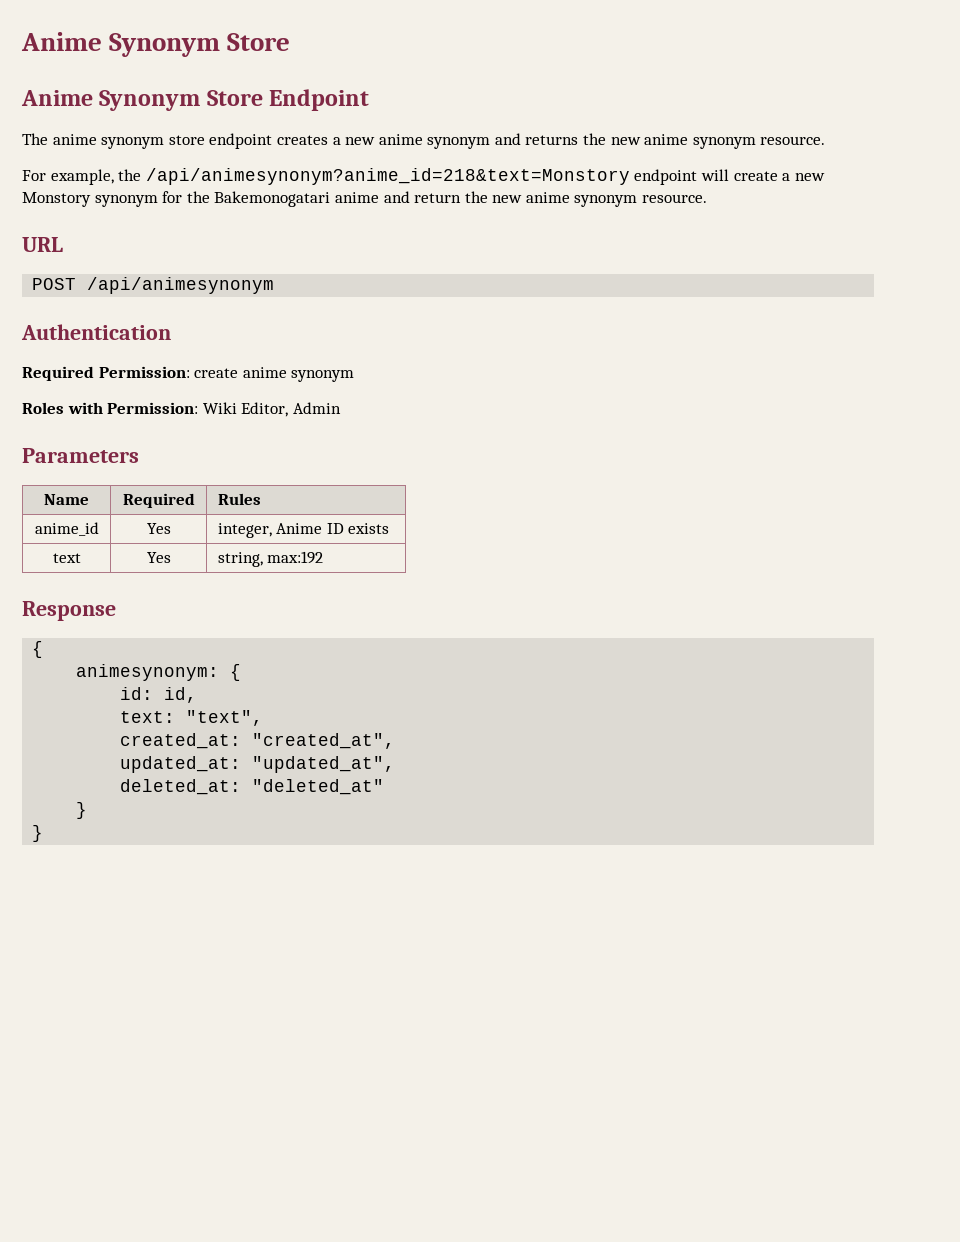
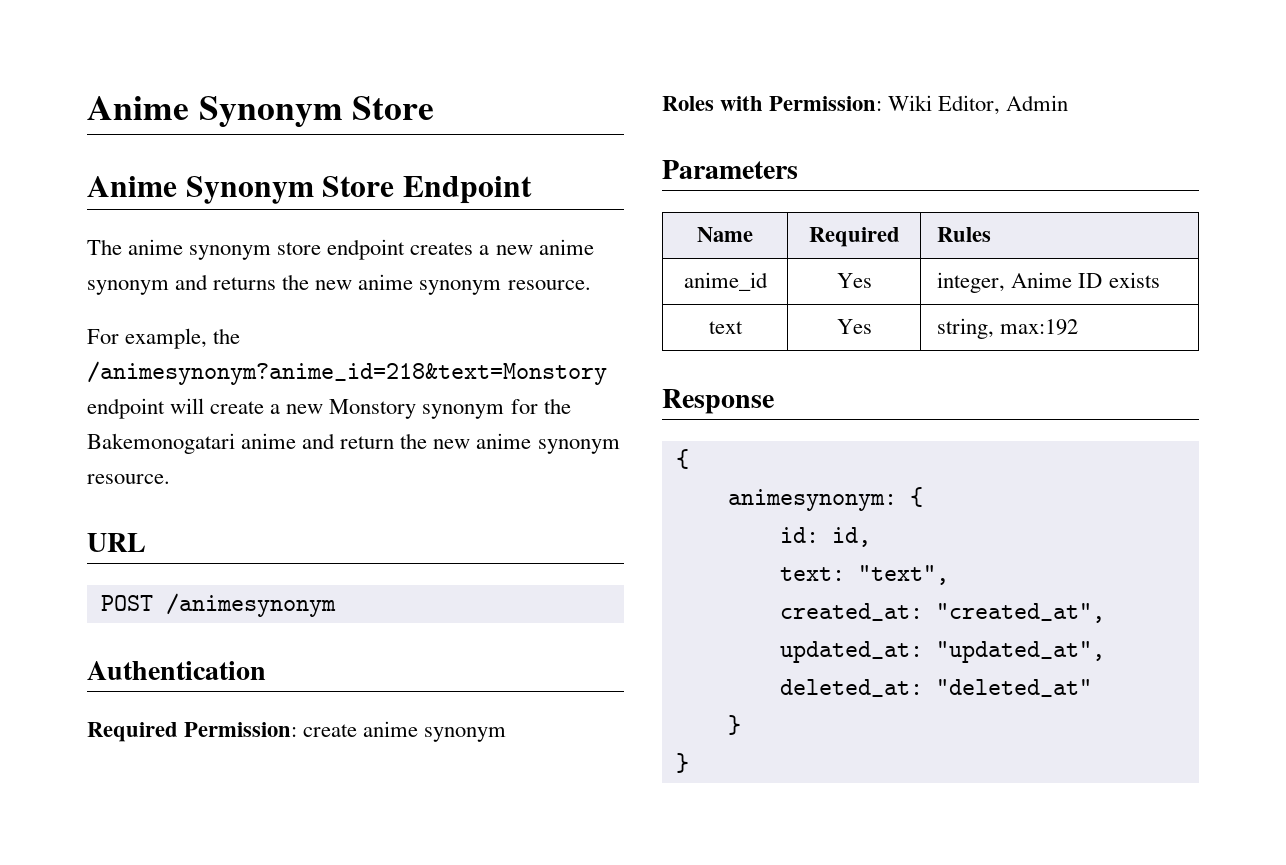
[145,168,630,185] /api/animesynonym?anime_id=218&text=Monstory -> [87,361,607,385] /animesynonym?anime_id=218&text=Monstory
[87,277,275,294] /api/animesynonym -> [165,593,336,617] /animesynonym

